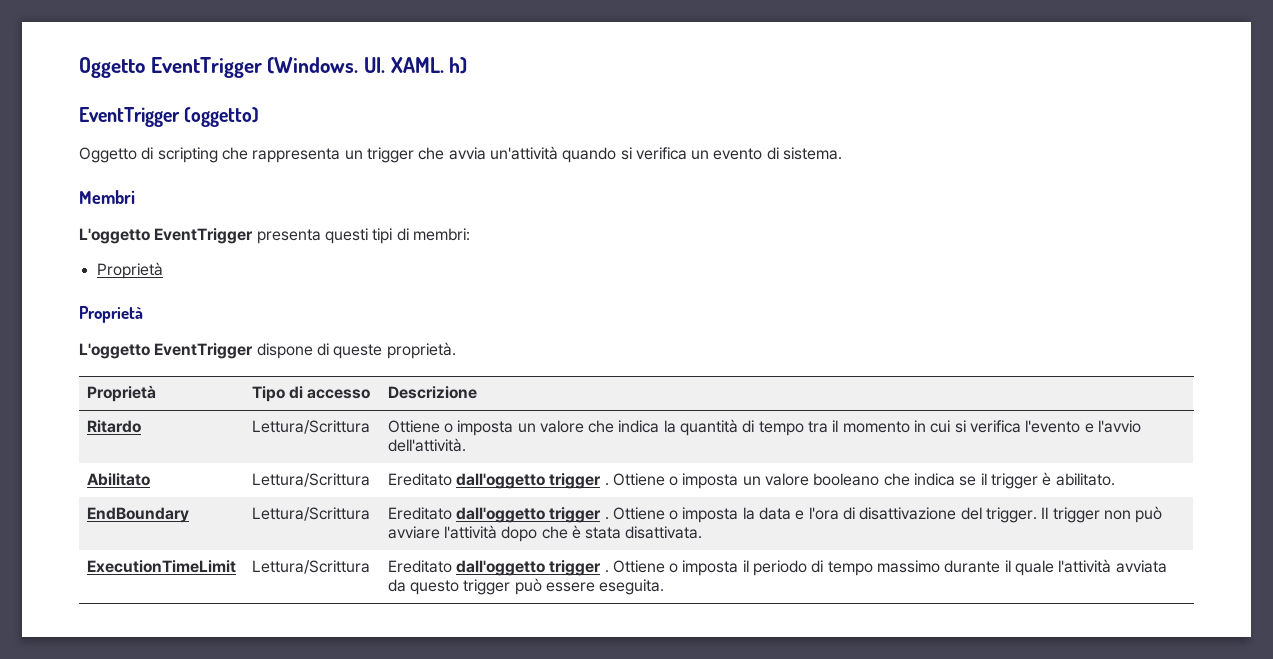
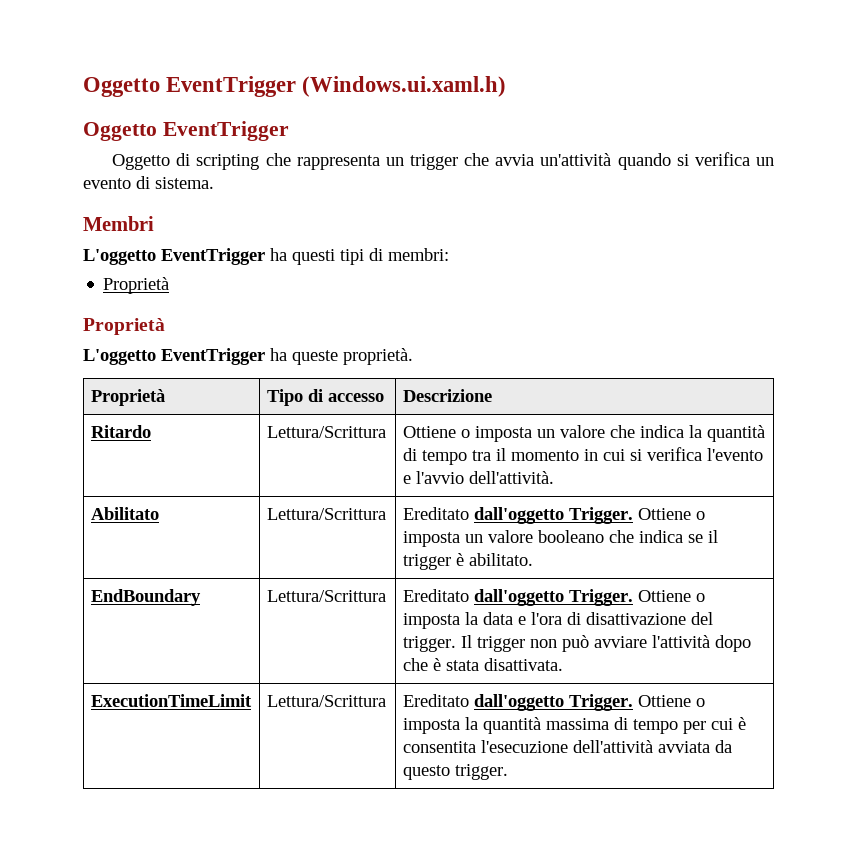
[79,57,468,78] [79,107,260,127] Oggetto EventTrigger (Windows. UI. XAML. h) // EventTrigger (oggetto) -> [83,76,507,97] [83,121,289,141] Oggetto EventTrigger (Windows.ui.xaml.h) // Oggetto EventTrigger
[256,229,321,244] presenta -> [270,248,287,261] ha
[256,343,329,359] dispone di -> [270,348,287,361] ha
[549,473,609,489] trigger . -> [568,507,633,524] Trigger.
[549,507,609,523] trigger . -> [568,589,633,606] Trigger.
[549,559,1167,576] [387,578,665,595] trigger . Ottiene o imposta il periodo di tempo massimo durante il quale l'attività avviata da questo trigger può essere eseguita. -> [568,694,705,711] [402,717,746,734] [402,740,732,753] [402,764,508,780] Trigger. Ottiene o imposta la quantità massima di tempo per cui è consentita l'esecuzione dell'attività avviata da questo trigger.

